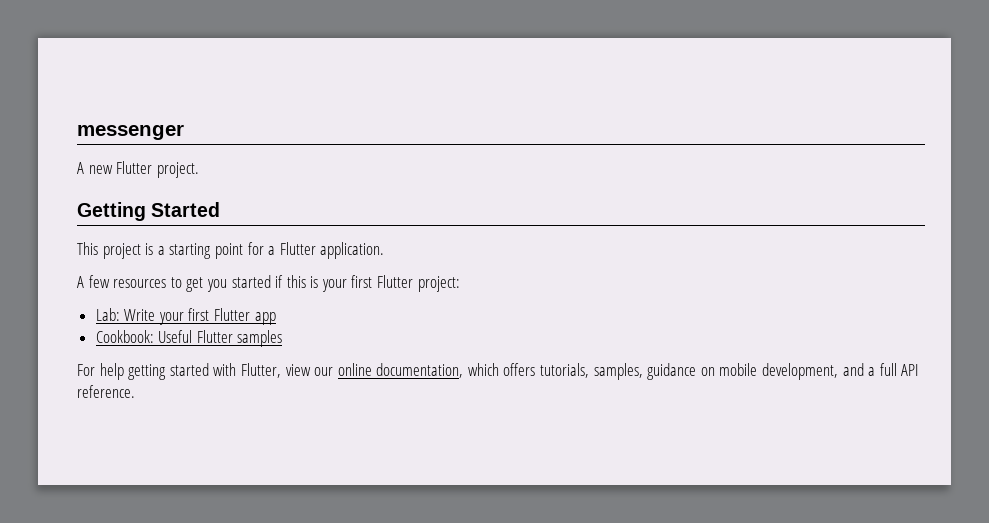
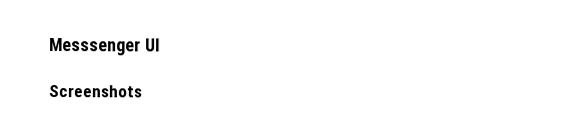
[77,124,184,140] [77,161,199,178] [77,202,221,221] [77,242,385,259] [77,275,460,292] [95,308,276,325] [95,330,283,347] [77,363,919,380] [77,385,135,398] messenger // A new Flutter project. // Getting Started // This project is a starting point for a Flutter application. // A few resources to get you started if this is your first Flutter project: // Lab: Write your first Flutter app // Cookbook: Useful Flutter samples // For help getting started with Flutter, view our online documentation, which offers tutorials, samples, guidance on mobile development, and a full API reference. -> [49,37,161,56] [48,84,142,98] Messsenger UI // Screenshots

